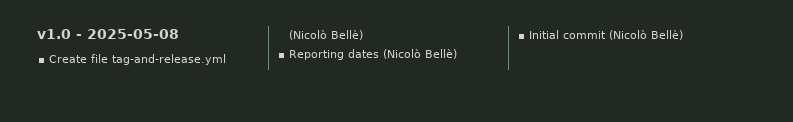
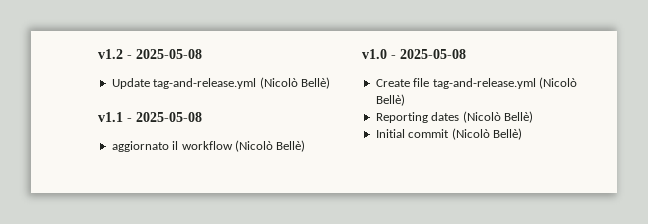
(37, 34) none -> [98,49,202,59] [111,77,330,89] [98,112,202,122] [111,140,306,152] v1.2 - 2025-05-08 // Update tag-and-release.yml (Nicolò Bellè) // v1.1 - 2025-05-08 // aggiornato il workflow (Nicolò Bellè) //

